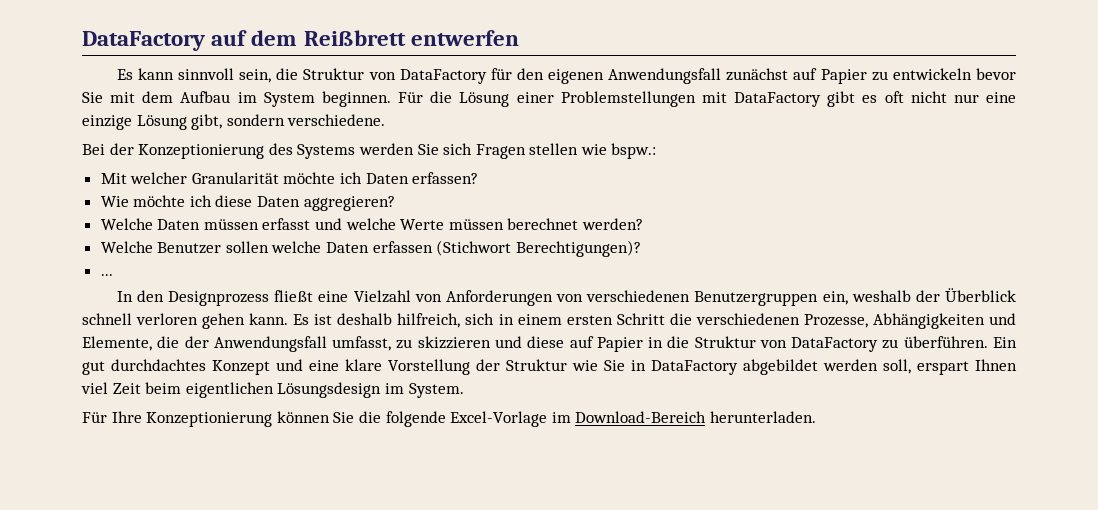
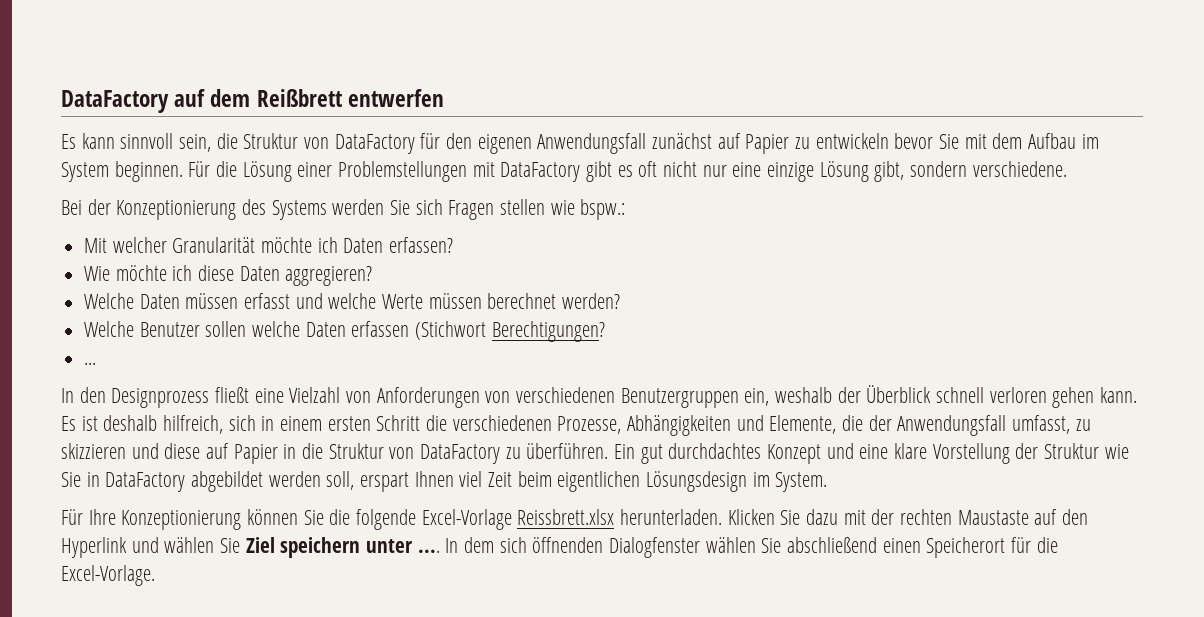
[515,240,641,257] Berechtigungen)? -> [491,321,605,342] Berechtigungen?
[551,411,816,423] im Download-Bereich herunterladen. -> [517,509,1089,525] [61,537,1058,558] [61,565,155,586] Reissbrett.xlsx herunterladen. Klicken Sie dazu mit der rechten Maustaste auf den Hyperlink und wählen Sie Ziel speichern unter .... In dem sich öffnenden Dialogfenster wählen Sie abschließend einen Speicherort für die Excel-Vorlage.

